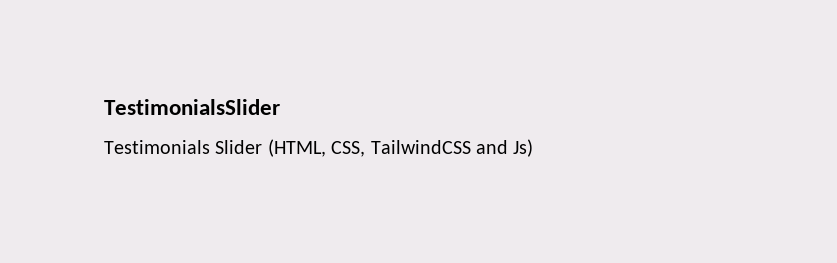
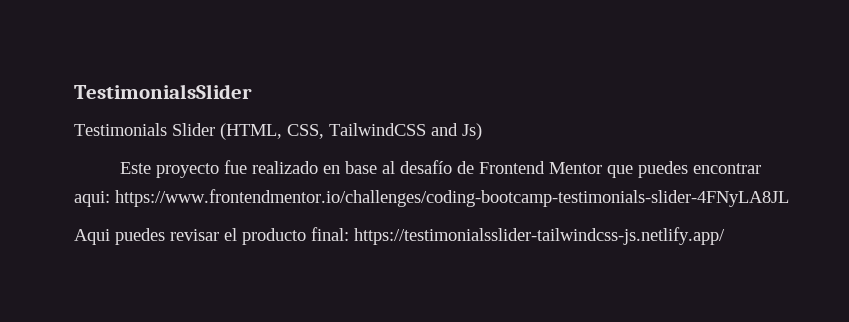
(534, 148) none -> [119,160,761,178] [74,189,789,207] [74,227,725,245] // Este proyecto fue realizado en base al desafío de Frontend Mentor que puedes encontrar aqui: https://www.frontendmentor.io/challenges/coding-bootcamp-testimonials-slider-4FNyLA8JL // Aqui puedes revisar el producto final: https://testimonialsslider-tailwindcss-js.netlify.app/

